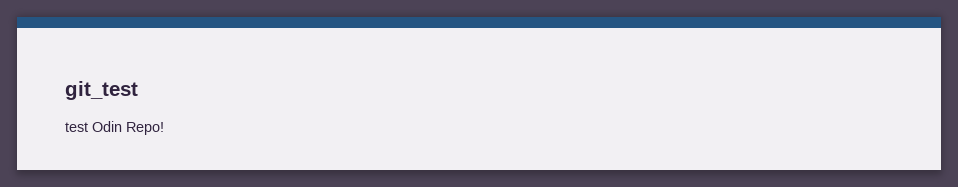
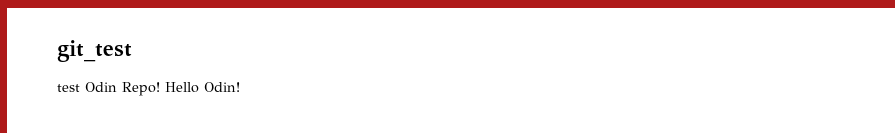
(164, 128) none -> [165,82,240,93] Hello Odin!

